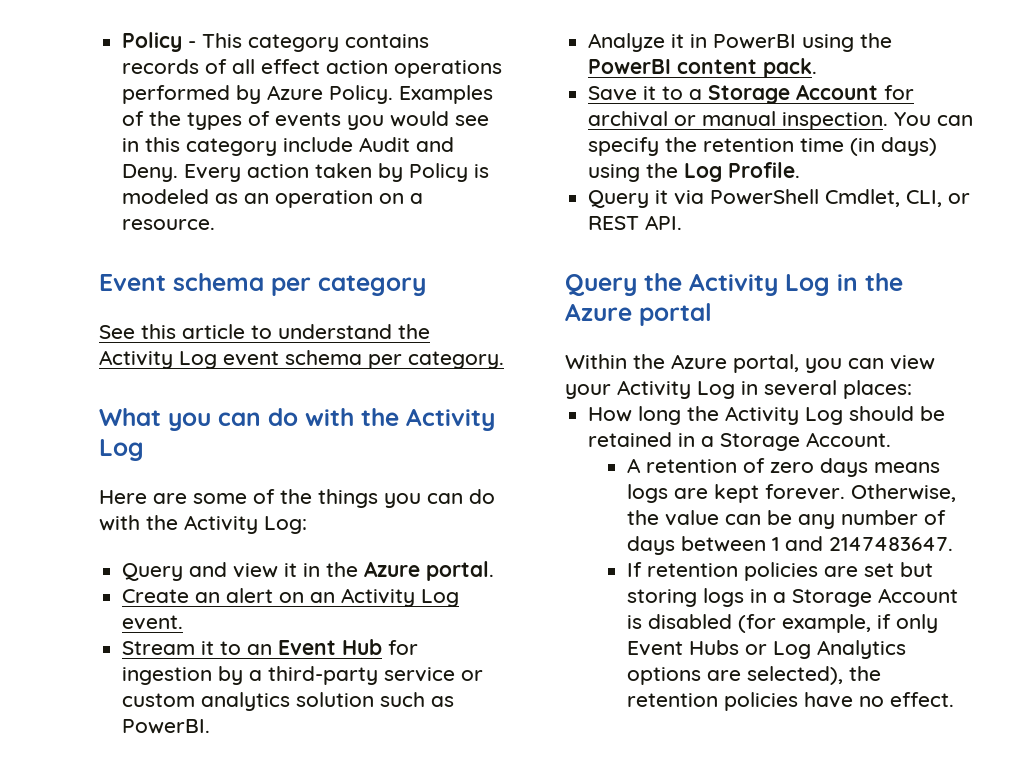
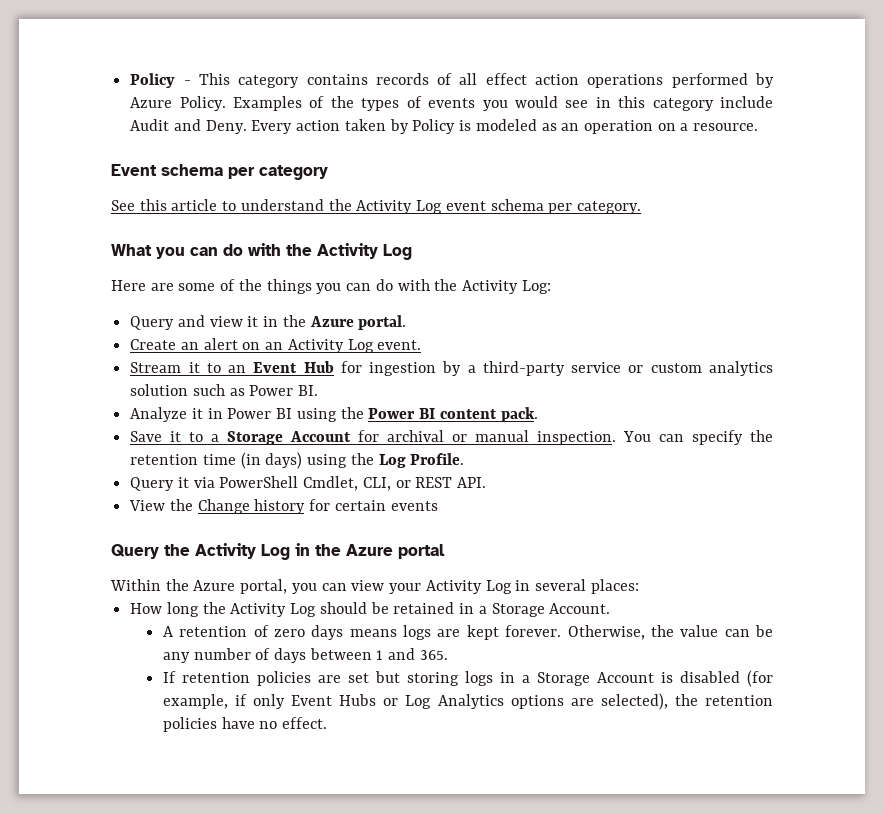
[122,719,211,734] PowerBI. -> [249,385,319,396] Power BI.
[713,33,893,52] [588,59,672,74] PowerBI using the PowerBI -> [227,407,436,422] Power BI using the Power BI
(683, 222) none -> [129,499,438,514] // View the Change history for certain events
[829,537,954,551] 2147483647. -> [419,650,448,660] 365.

